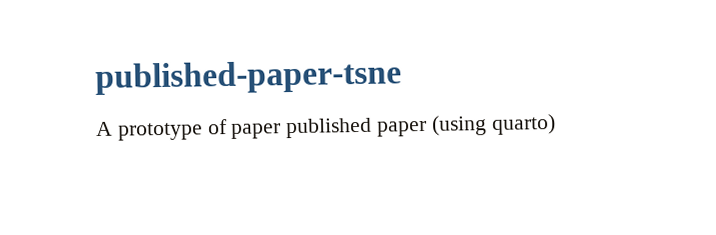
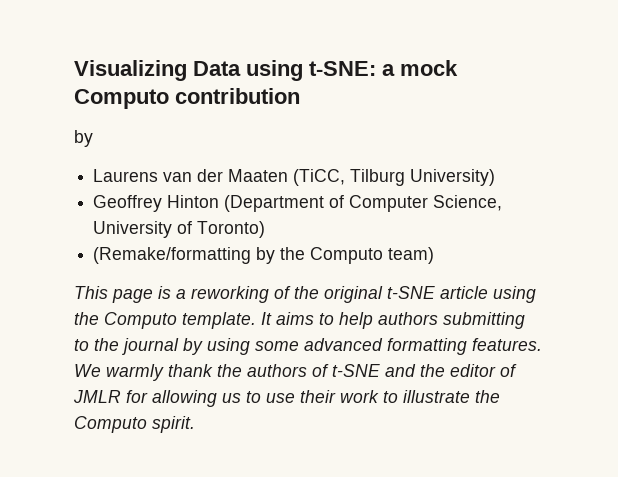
[95,59,402,96] [96,113,556,141] published-paper-tsne // A prototype of paper published paper (using quarto) -> [74,60,458,81] [74,88,300,109] [74,130,93,147] [93,169,496,186] [93,195,503,212] [93,221,266,238] [93,247,435,264] [74,286,536,303] [74,312,525,329] [74,338,542,355] [74,364,517,381] [73,390,500,407] [74,416,195,433] Visualizing Data using t-SNE: a mock Computo contribution // by // Laurens van der Maaten (TiCC, Tilburg University) // Geoffrey Hinton (Department of Computer Science, University of Toronto) // (Remake/formatting by the Computo team) // This page is a reworking of the original t-SNE article using the Computo template. It aims to help authors submitting to the journal by using some advanced formatting features. We warmly thank the authors of t-SNE and the editor of JMLR for allowing us to use their work to illustrate the Computo spirit.

